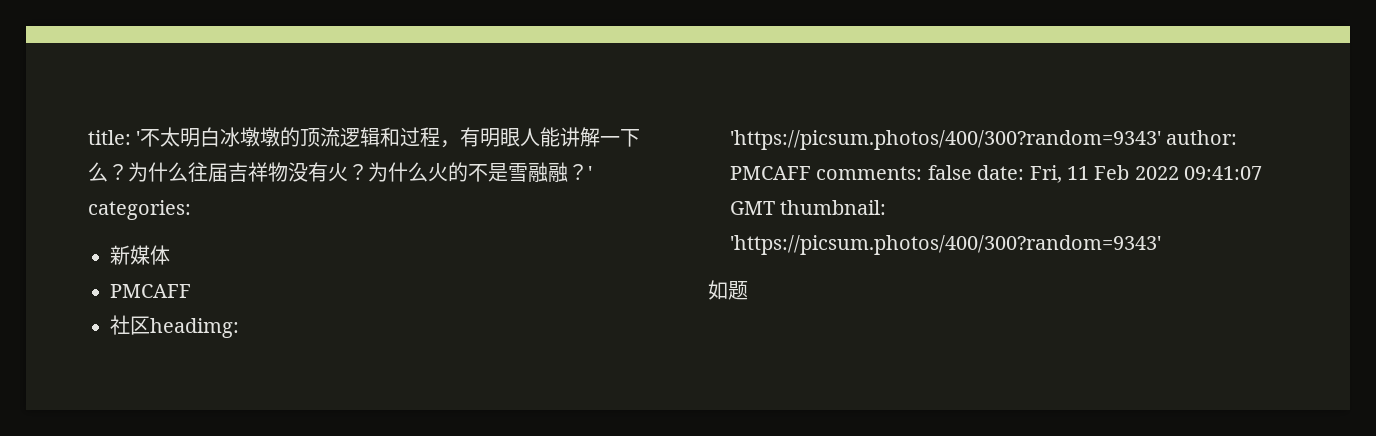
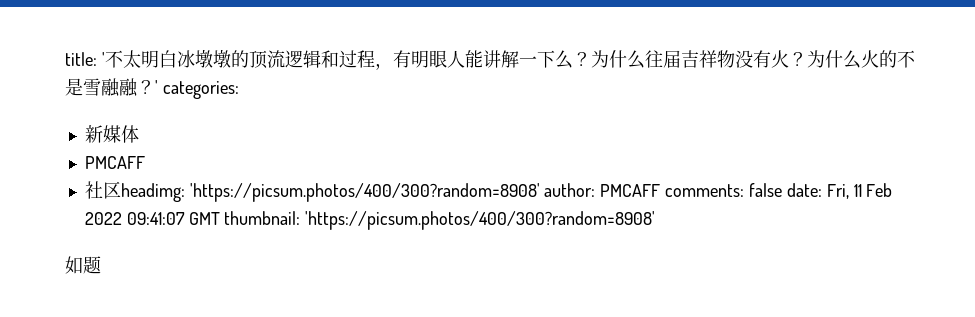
[730,130,1161,150] 'https://picsum.photos/400/300?random=9343' -> [189,183,540,202] 'https://picsum.photos/400/300?random=8908'
[730,235,1161,255] 'https://picsum.photos/400/300?random=9343' -> [305,211,656,230] 'https://picsum.photos/400/300?random=8908'

